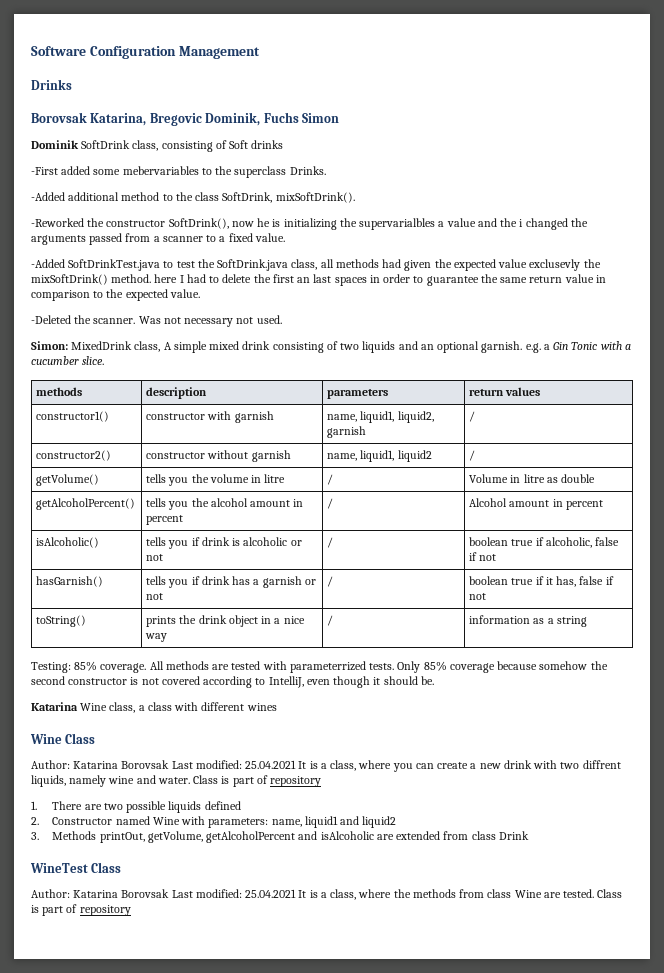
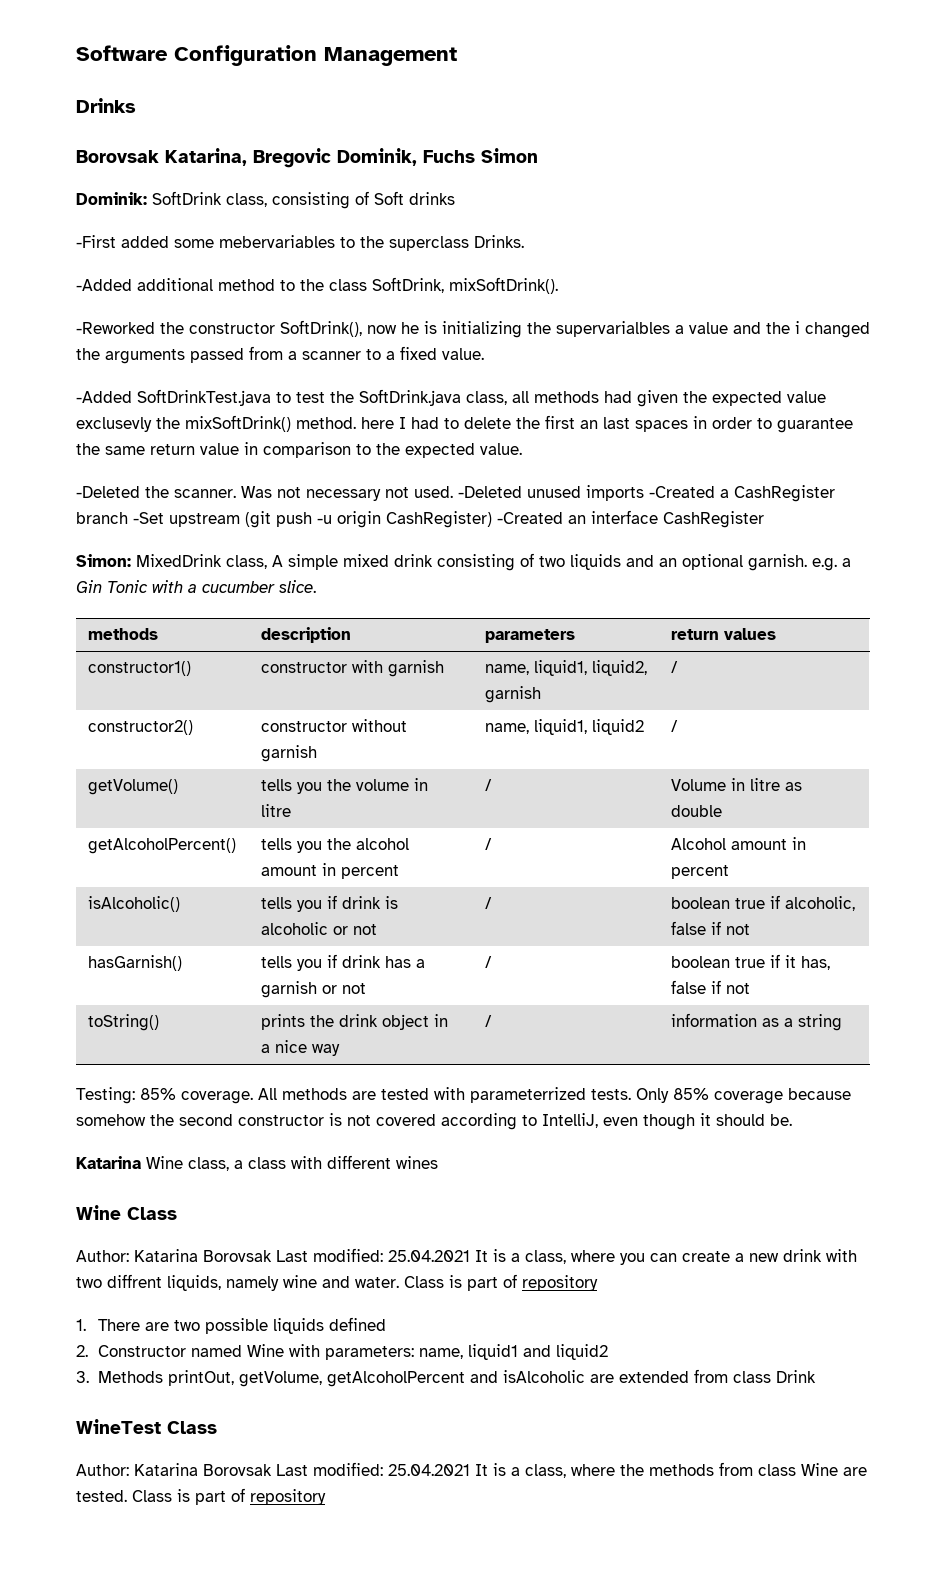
[31,140,79,149] Dominik -> [76,192,147,205] Dominik:
(282, 319) none -> [458,485,835,502] [76,510,764,528] -Deleted unused imports -Created a CashRegister branch -Set upstream (git push -u origin CashRegister) -Created an interface CashRegister

